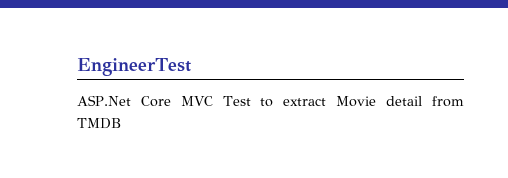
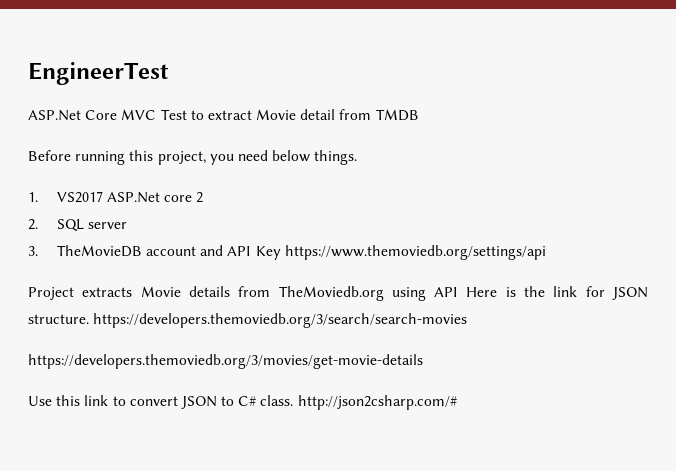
(121, 123) none -> [28,150,358,165] [28,191,204,203] [28,219,128,232] [28,245,546,260] [28,286,648,301] [28,313,468,328] [28,354,423,369] [28,395,457,410] // Before running this project, you need below things. // 1. VS2017 ASP.Net core 2 // 2. SQL server // 3. TheMovieDB account and API Key https://www.themoviedb.org/settings/api // Project extracts Movie details from TheMoviedb.org using API Here is the link for JSON structure. https://developers.themoviedb.org/3/search/search-movies // https://developers.themoviedb.org/3/movies/get-movie-details // Use this link to convert JSON to C# class. http://json2csharp.com/#

